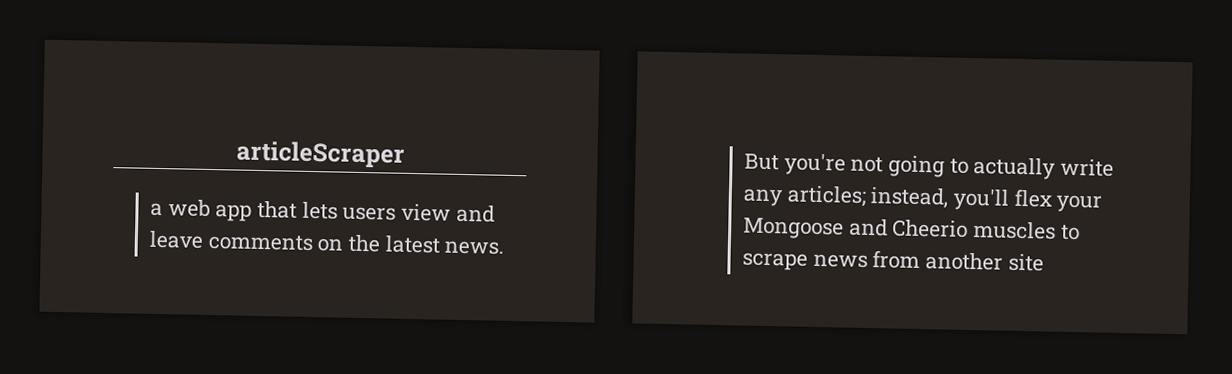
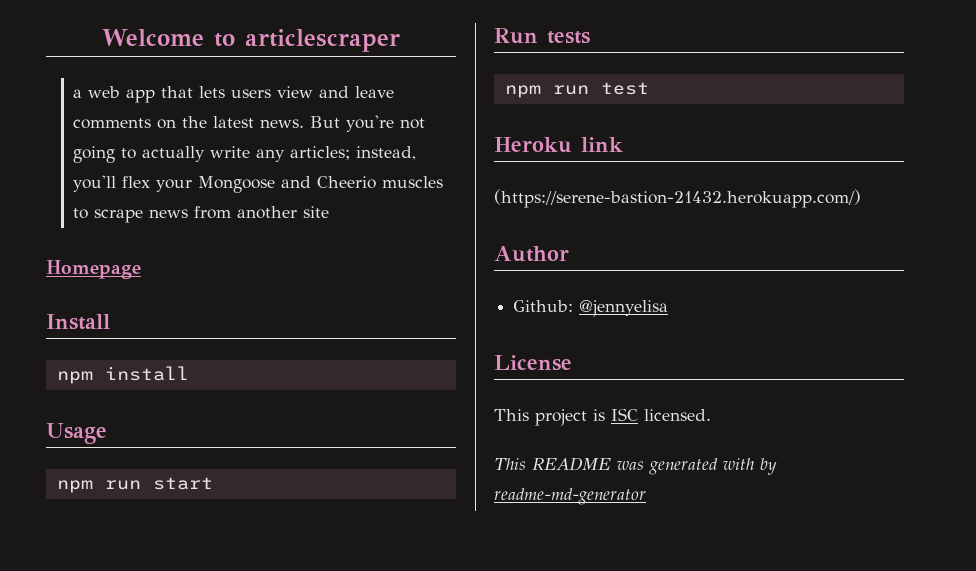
[235,140,405,168] articleScraper -> [101,29,401,52] Welcome to articlescraper
(1044, 262) none -> [46,260,141,279] [46,314,110,330] [56,366,189,384] [46,423,107,444] [56,477,213,493] [494,28,590,44] [504,82,649,98] [494,137,623,153] [494,189,861,208] [494,246,569,262] [513,300,669,317] [494,355,572,371] [494,408,711,426] [494,457,777,475] [494,488,646,505] // Homepage // Install // npm install // Usage // npm run start // Run tests // npm run test // Heroku link // (https://serene-bastion-21432.herokuapp.com/) // Author // Github: @jennyelisa // License // This project is ISC licensed. // This README was generated with by readme-md-generator

